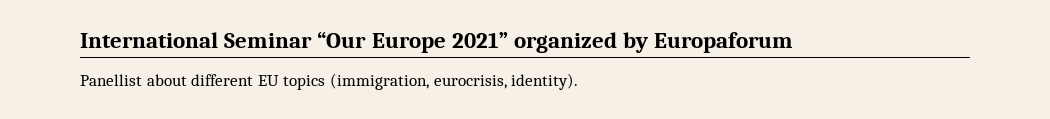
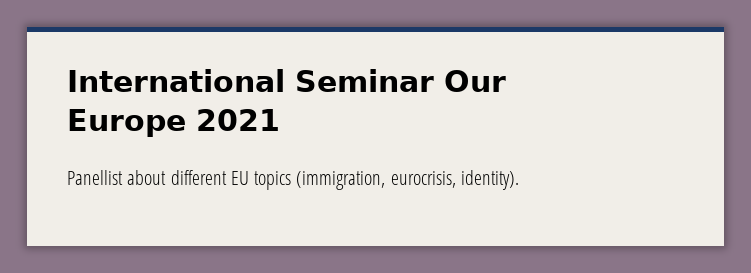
[317,31,794,53] “Our Europe 2021” organized by Europaforum -> [444,70,506,92] [67,109,280,137] Our Europe 2021

